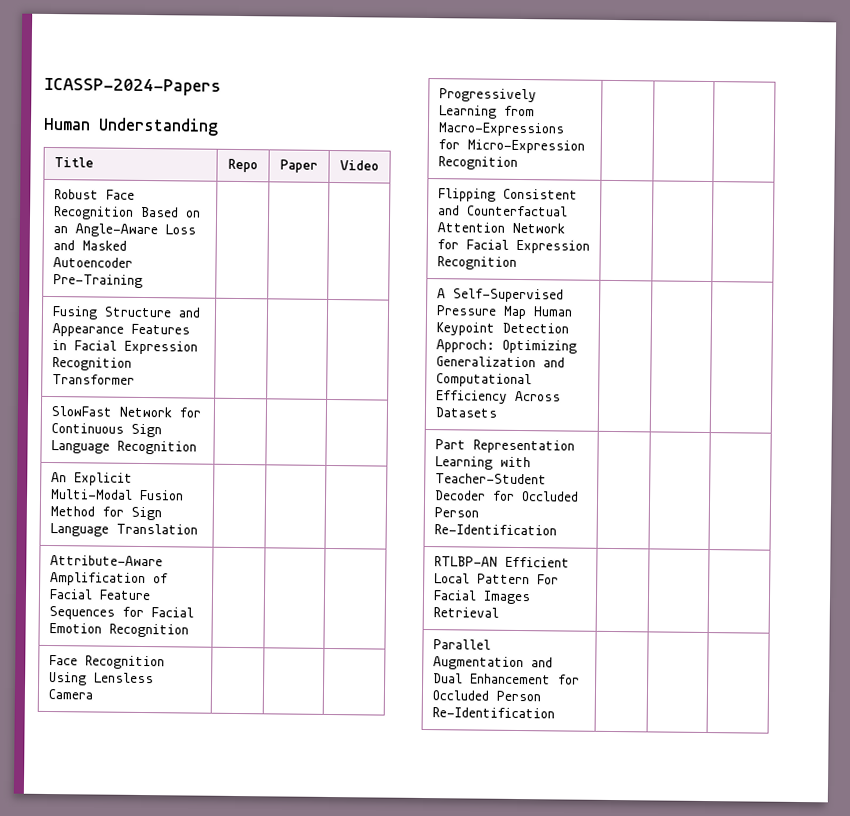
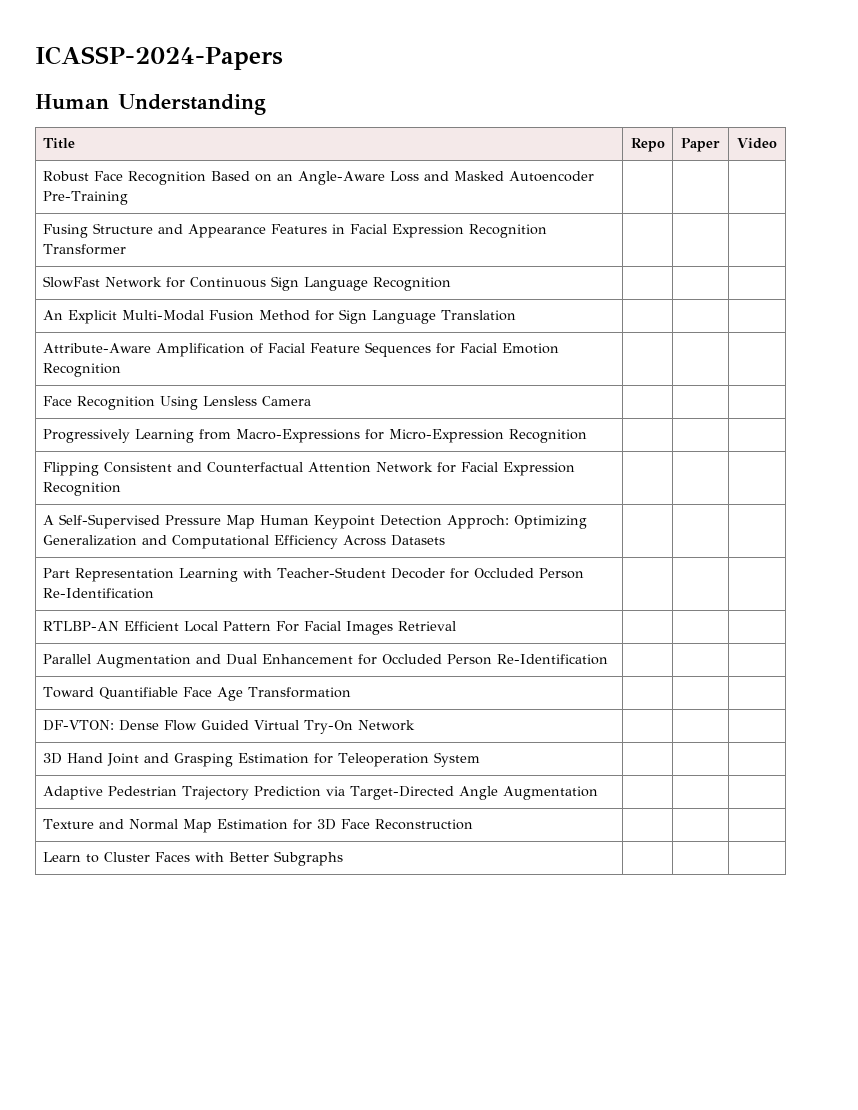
(555, 713) none -> [42,687,351,701] [42,720,415,734] [42,752,480,767] [42,786,598,800] [42,819,473,833] [42,851,343,866] // Toward Quantifiable Face Age Transformation | | | // DF-VTON: Dense Flow Guided Virtual Try-On Network | | | // 3D Hand Joint and Grasping Estimation for Teleoperation System | | | // Adaptive Pedestrian Trajectory Prediction via Target-Directed Angle Augmentation | | | // Texture and Normal Map Estimation for 3D Face Reconstruction | | | // Learn to Cluster Faces with Better Subgraphs | | |

